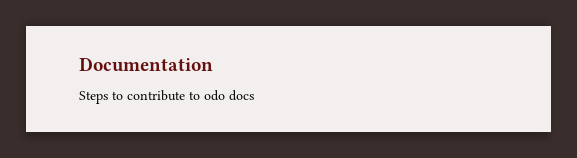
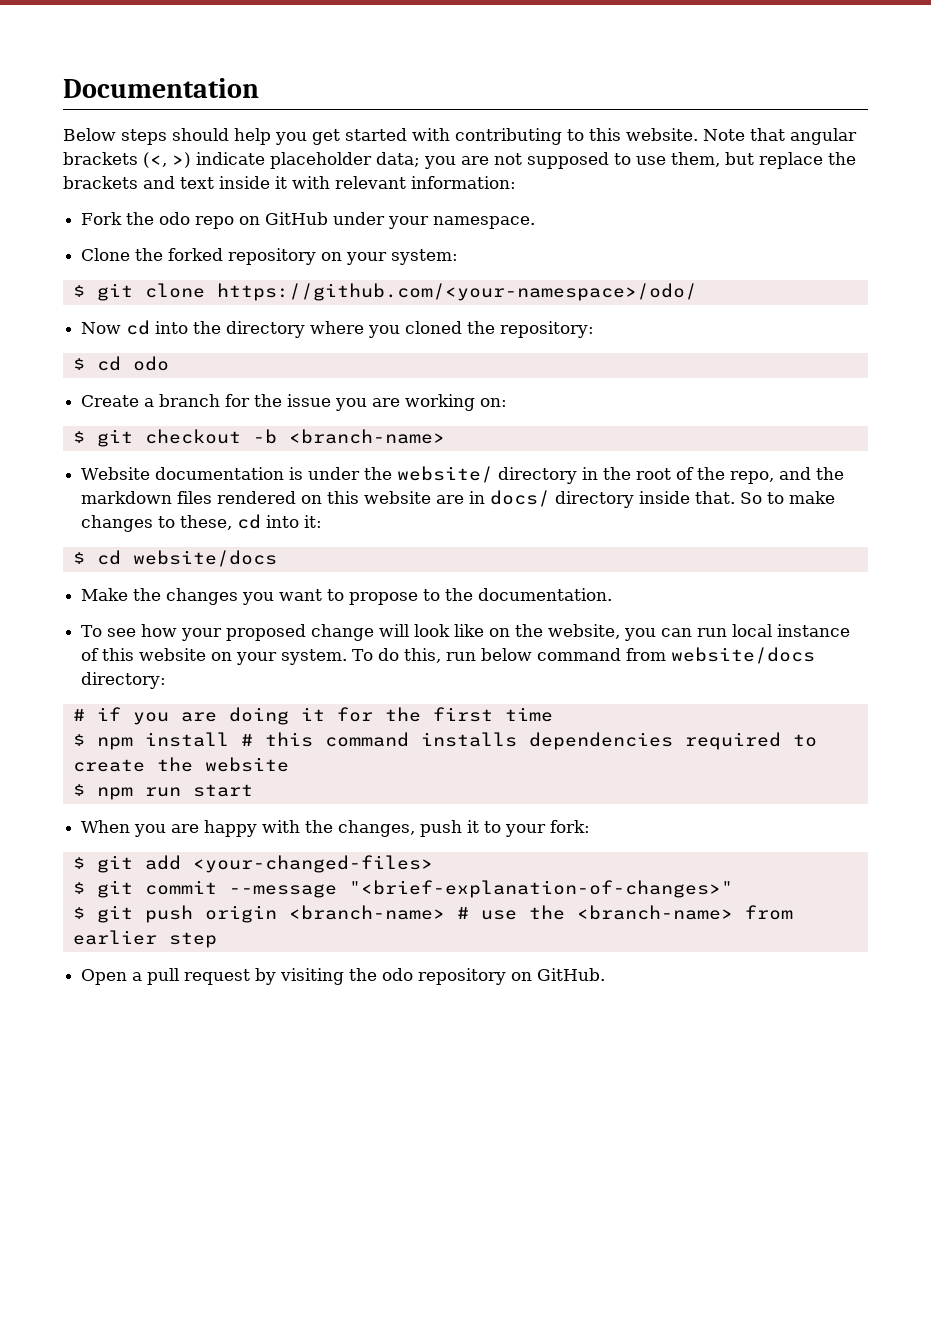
[79,90,254,104] Steps to contribute to odo docs -> [63,128,857,145] [63,152,856,169] [63,176,516,189] [81,212,536,229] [81,248,459,265] [72,283,697,301] [81,320,595,338] [72,356,169,371] [81,394,508,411] [72,429,445,447] [81,466,845,484] [81,490,836,508] [81,514,323,532] [72,550,277,567] [81,588,613,605] [81,624,851,641] [81,647,816,665] [81,672,167,689] [72,707,553,725] [72,732,817,750] [72,757,289,772] [72,784,253,800] [81,820,591,837] [72,855,433,873] [72,880,733,898] [72,905,793,923] [72,930,217,948] [81,968,606,985] Below steps should help you get started with contributing to this website. Note that angular brackets (<, >) indicate placeholder data; you are not supposed to use them, but replace the brackets and text inside it with relevant information: // Fork the odo repo on GitHub under your namespace. // Clone the forked repository on your system: // $ git clone https://github.com/<your-namespace>/odo/ // Now cd into the directory where you cloned the repository: // $ cd odo // Create a branch for the issue you are working on: // $ git checkout -b <branch-name> // Website documentation is under the website/ directory in the root of the repo, and the markdown files rendered on this website are in docs/ directory inside that. So to make changes to these, cd into it: // $ cd website/docs // Make the changes you want to propose to the documentation. // To see how your proposed change will look like on the website, you can run local instance of this website on your system. To do this, run below command from website/docs directory: // # if you are doing it for the first time // $ npm install # this command installs dependencies required to create the website // $ npm run start // When you are happy with the changes, push it to your fork: // $ git add <your-changed-files> // $ git commit --message "<brief-explanation-of-changes>" // $ git push origin <branch-name> # use the <branch-name> from earlier step // Open a pull request by visiting the odo repository on GitHub.

